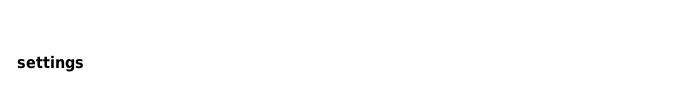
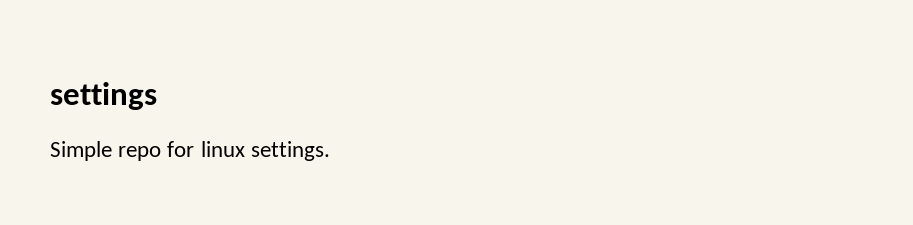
(84, 63) none -> [50,141,330,161] // Simple repo for linux settings.

